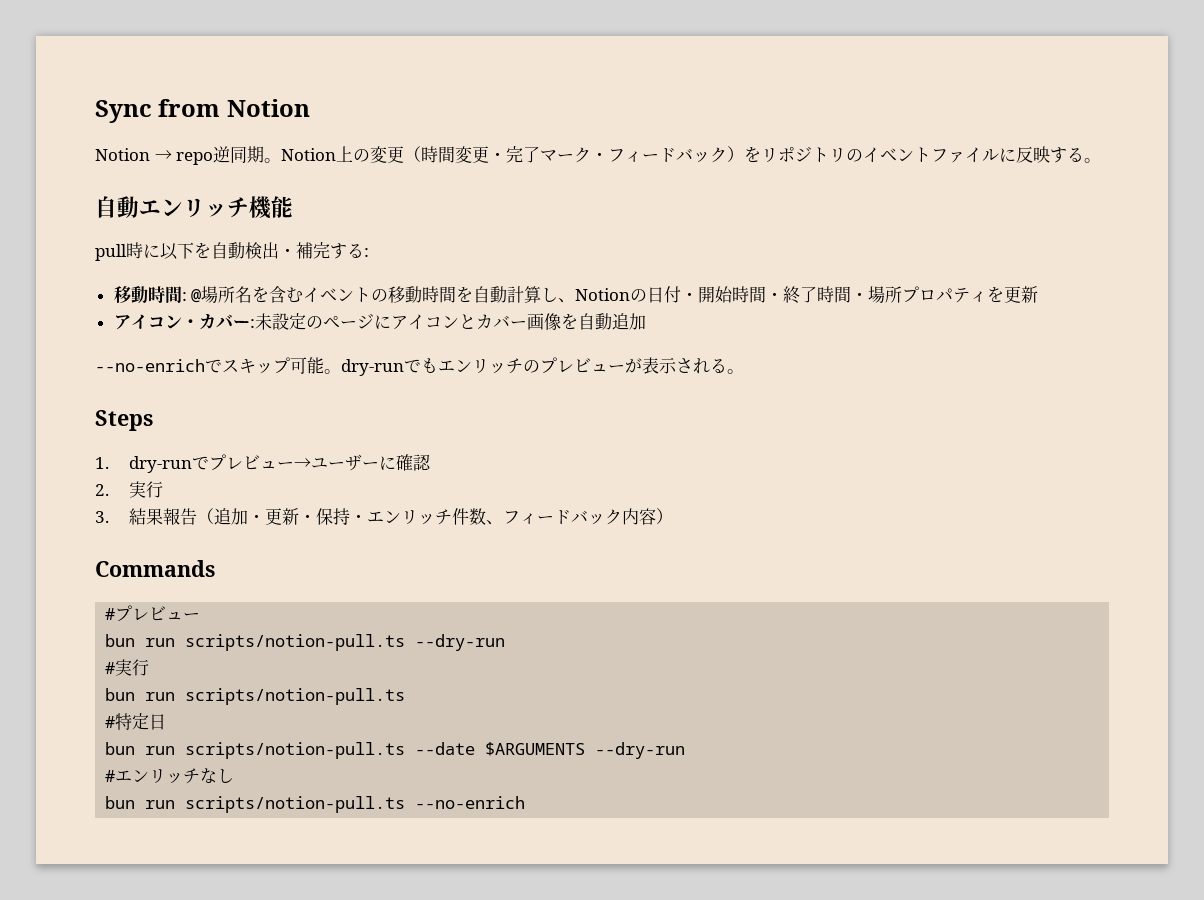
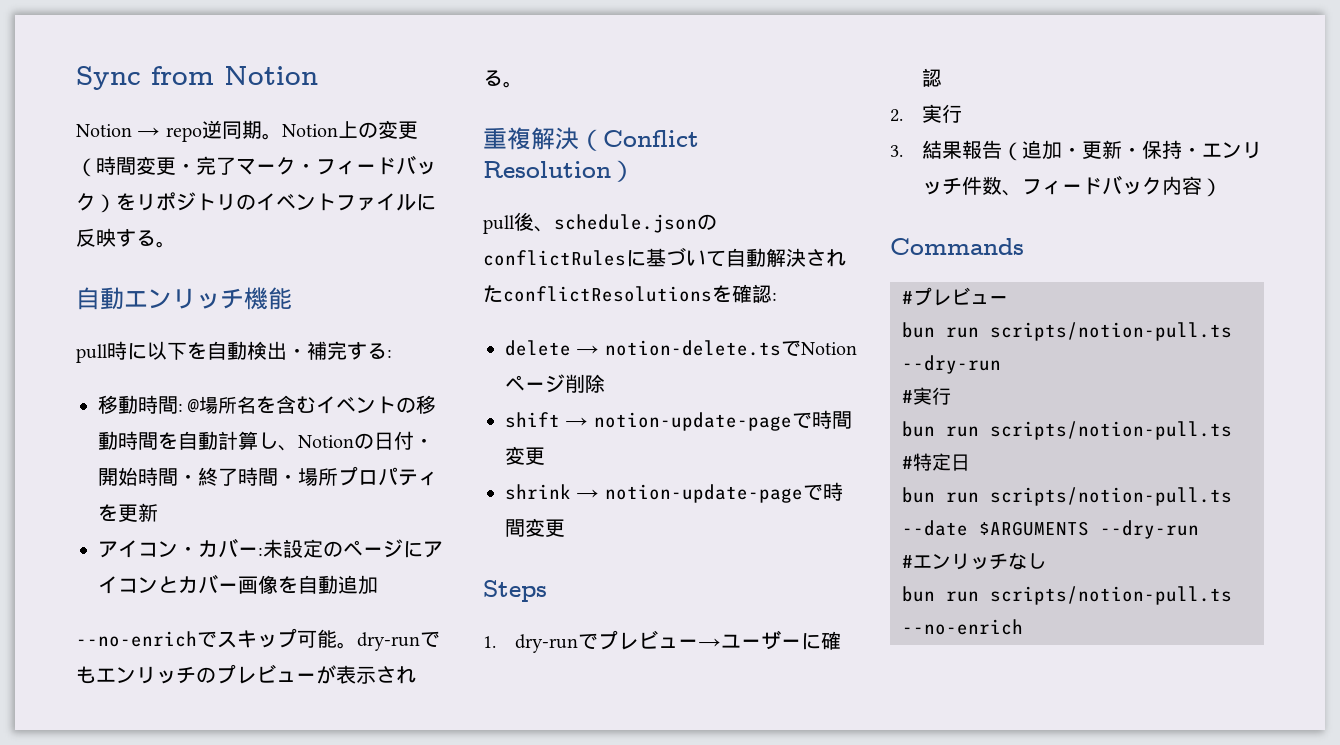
(744, 371) none -> [483,127,699,151] [483,160,635,182] [483,212,717,234] [483,247,846,267] [483,284,777,303] [505,340,857,357] [505,374,605,393] [505,410,852,431] [505,446,545,465] [505,482,843,503] [505,518,565,537] // 重複解決（Conflict Resolution） // pull後、schedule.jsonのconflictRulesに基づいて自動解決されたconflictResolutionsを確認: // delete → notion-delete.tsでNotionページ削除 // shift → notion-update-pageで時間変更 // shrink → notion-update-pageで時間変更

